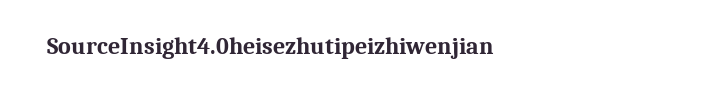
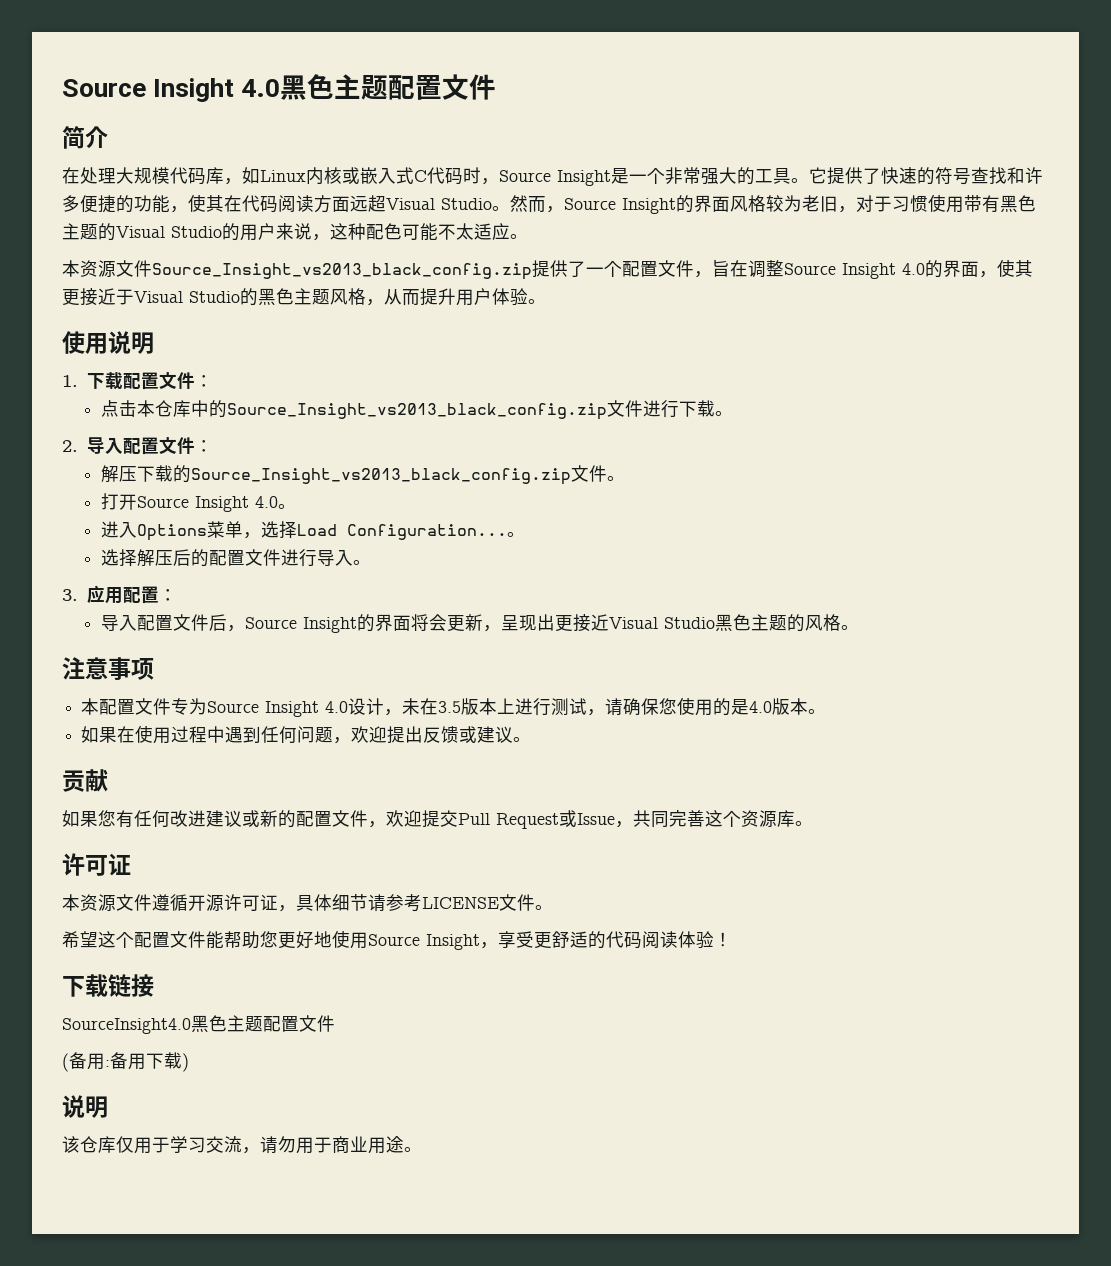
[47,37,494,59] SourceInsight4.0heisezhutipeizhiwenjian -> [62,74,497,102] [62,126,108,149] [62,167,1043,186] [62,194,1036,214] [62,223,528,241] [62,259,1033,280] [62,288,546,306] [62,331,154,354] [62,372,213,390] [100,400,733,420] [62,437,213,455] [100,465,625,485] [100,493,296,512] [100,521,525,541] [100,549,371,567] [62,585,177,604] [100,614,859,633] [62,657,154,680] [81,697,827,717] [81,725,532,744] [62,769,108,792] [62,810,813,829] [62,853,131,876] [62,894,553,912] [62,930,732,950] [62,974,154,997] [62,1015,335,1034] [62,1052,189,1072] [62,1095,108,1118] [62,1136,422,1154] Source Insight 4.0黑色主题配置文件 // 简介 // 在处理大规模代码库，如Linux内核或嵌入式C代码时，Source Insight是一个非常强大的工具。它提供了快速的符号查找和许多便捷的功能，使其在代码阅读方面远超Visual Studio。然而，Source Insight的界面风格较为老旧，对于习惯使用带有黑色主题的Visual Studio的用户来说，这种配色可能不太适应。 // 本资源文件Source_Insight_vs2013_black_config.zip提供了一个配置文件，旨在调整Source Insight 4.0的界面，使其更接近于Visual Studio的黑色主题风格，从而提升用户体验。 // 使用说明 // 1.下载配置文件： // 点击本仓库中的Source_Insight_vs2013_black_config.zip文件进行下载。 // 2.导入配置文件： // 解压下载的Source_Insight_vs2013_black_config.zip文件。 // 打开Source Insight 4.0。 // 进入Options菜单，选择Load Configuration...。 // 选择解压后的配置文件进行导入。 // 3.应用配置： // 导入配置文件后，Source Insight的界面将会更新，呈现出更接近Visual Studio黑色主题的风格。 // 注意事项 // 本配置文件专为Source Insight 4.0设计，未在3.5版本上进行测试，请确保您使用的是4.0版本。 // 如果在使用过程中遇到任何问题，欢迎提出反馈或建议。 // 贡献 // 如果您有任何改进建议或新的配置文件，欢迎提交Pull Request或Issue，共同完善这个资源库。 // 许可证 // 本资源文件遵循开源许可证，具体细节请参考LICENSE文件。 // 希望这个配置文件能帮助您更好地使用Source Insight，享受更舒适的代码阅读体验！ // 下载链接 // SourceInsight4.0黑色主题配置文件 // (备用:备用下载) // 说明 // 该仓库仅用于学习交流，请勿用于商业用途。

